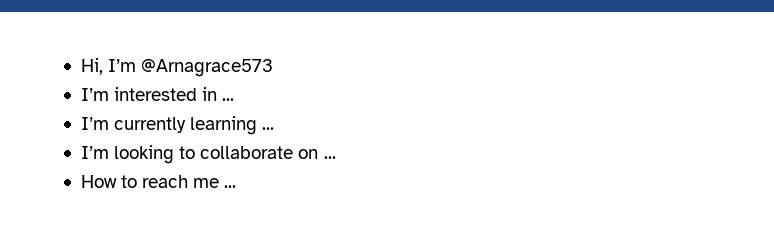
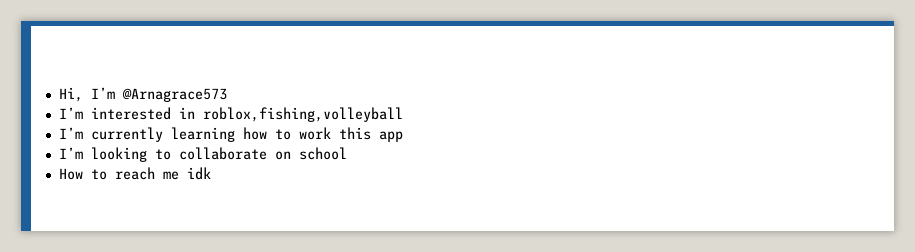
[222,98,235,101] ... -> [202,107,403,122] roblox,fishing,volleyball
[262,127,275,130] ... -> [242,127,403,142] how to work this app
[323,156,336,159] ... -> [298,147,347,160] school
[224,185,237,188] ... -> [186,167,211,180] idk

